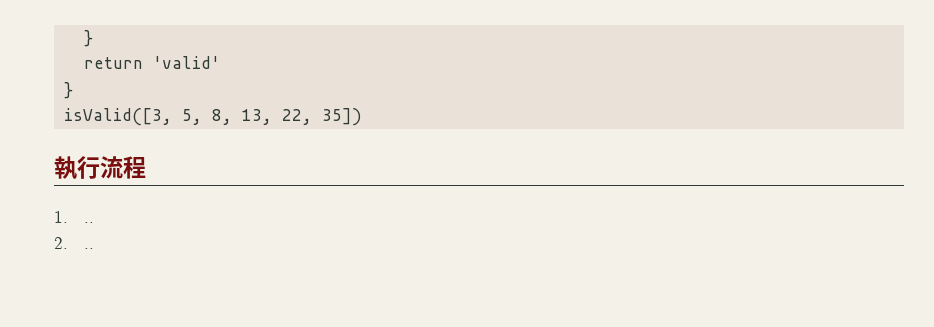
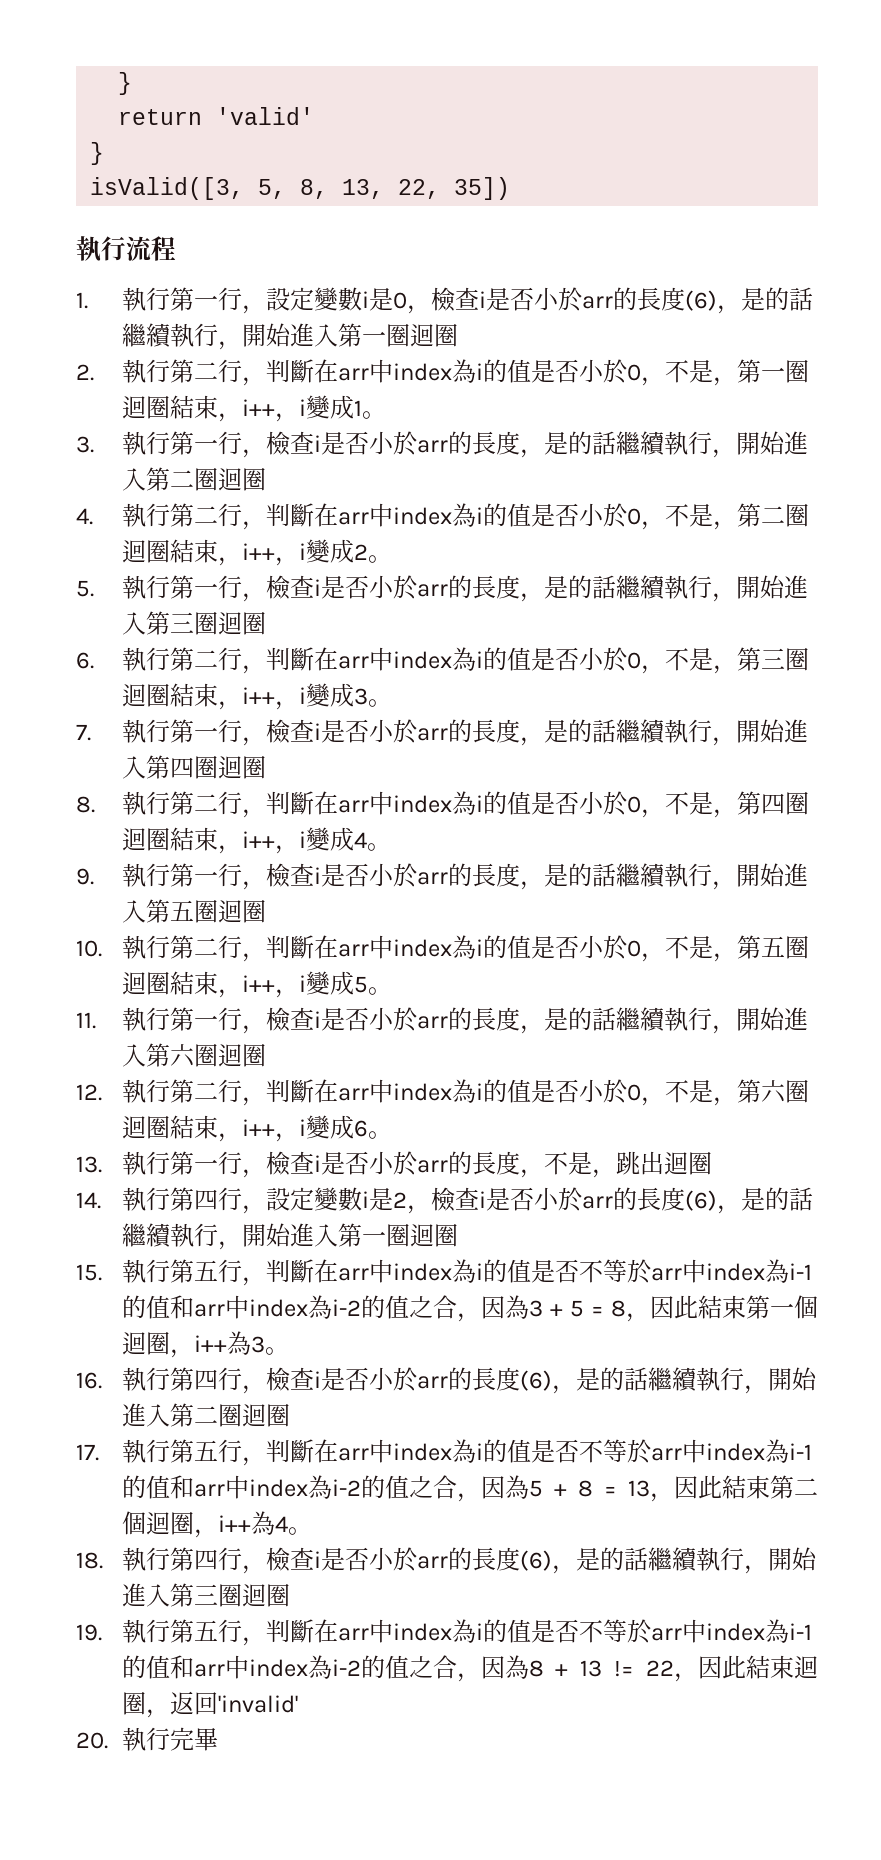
[83,222,94,223] [54,237,94,249] .. // 2. .. -> [121,287,813,314] [121,323,458,350] [76,359,809,386] [121,395,386,422] [76,431,808,458] [121,467,266,491] [76,503,809,530] [121,539,392,566] [76,575,808,602] [121,611,266,635] [76,647,809,674] [121,683,392,710] [76,719,808,746] [121,755,266,779] [76,791,809,818] [121,827,391,854] [76,863,808,890] [121,899,266,923] [76,935,809,962] [121,971,392,998] [76,1007,808,1034] [121,1043,266,1067] [76,1079,809,1106] [121,1115,392,1142] [76,1151,712,1178] [76,1187,813,1214] [121,1223,458,1250] [76,1259,812,1286] [121,1295,819,1322] [121,1331,289,1358] [76,1367,817,1394] [121,1403,290,1427] [76,1439,812,1466] [121,1475,819,1502] [121,1511,312,1538] [76,1547,817,1574] [121,1583,290,1607] [76,1619,812,1646] [121,1655,819,1682] [121,1691,298,1718] [76,1727,218,1751] 執行第一行，設定變數i是0，檢查i是否小於arr的長度(6)，是的話繼續執行，開始進入第一圈迴圈 // 2.執行第二行，判斷在arr中index為i的值是否小於0，不是，第一圈迴圈結束，i++，i變成1。 // 3.執行第一行，檢查i是否小於arr的長度，是的話繼續執行，開始進入第二圈迴圈 // 4.執行第二行，判斷在arr中index為i的值是否小於0，不是，第二圈迴圈結束，i++，i變成2。 // 5.執行第一行，檢查i是否小於arr的長度，是的話繼續執行，開始進入第三圈迴圈 // 6.執行第二行，判斷在arr中index為i的值是否小於0，不是，第三圈迴圈結束，i++，i變成3。 // 7.執行第一行，檢查i是否小於arr的長度，是的話繼續執行，開始進入第四圈迴圈 // 8.執行第二行，判斷在arr中index為i的值是否小於0，不是，第四圈迴圈結束，i++，i變成4。 // 9.執行第一行，檢查i是否小於arr的長度，是的話繼續執行，開始進入第五圈迴圈 // 10.執行第二行，判斷在arr中index為i的值是否小於0，不是，第五圈迴圈結束，i++，i變成5。 // 11.執行第一行，檢查i是否小於arr的長度，是的話繼續執行，開始進入第六圈迴圈 // 12.執行第二行，判斷在arr中index為i的值是否小於0，不是，第六圈迴圈結束，i++，i變成6。 // 13.執行第一行，檢查i是否小於arr的長度，不是，跳出迴圈 // 14.執行第四行，設定變數i是2，檢查i是否小於arr的長度(6)，是的話繼續執行，開始進入第一圈迴圈 // 15.執行第五行，判斷在arr中index為i的值是否不等於arr中index為i-1的值和arr中index為i-2的值之合，因為3 + 5 = 8，因此結束第一個迴圈，i++為3。 // 16.執行第四行，檢查i是否小於arr的長度(6)，是的話繼續執行，開始進入第二圈迴圈 // 17.執行第五行，判斷在arr中index為i的值是否不等於arr中index為i-1的值和arr中index為i-2的值之合，因為5 + 8 = 13，因此結束第二個迴圈，i++為4。 // 18.執行第四行，檢查i是否小於arr的長度(6)，是的話繼續執行，開始進入第三圈迴圈 // 19.執行第五行，判斷在arr中index為i的值是否不等於arr中index為i-1的值和arr中index為i-2的值之合，因為8 + 13 != 22，因此結束迴圈，返回'invalid' // 20.執行完畢

